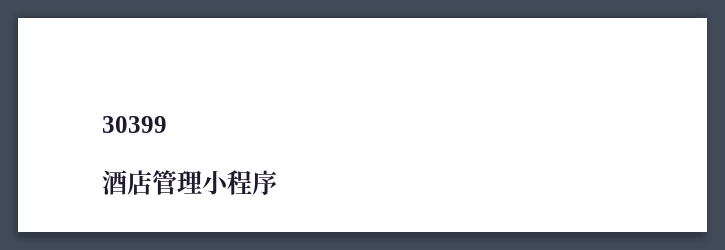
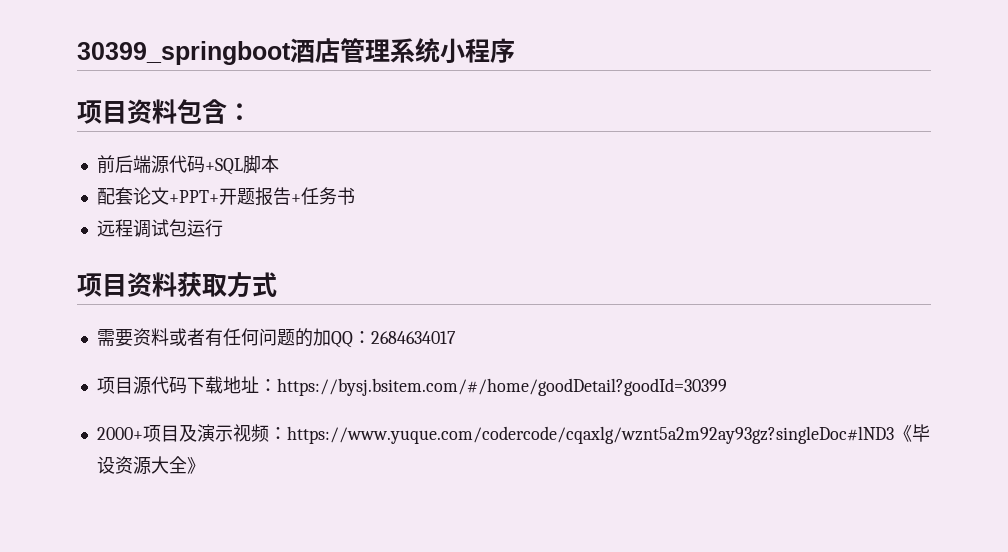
[102,116,167,133] 30399 // -> [77,41,291,65] 30399_springboot
(202, 182) none -> [390,38,440,63] 系统
(277, 182) none -> [77,99,252,124] [96,155,279,175] [96,187,355,206] [96,219,223,238] [77,272,277,298] [96,328,456,348] [96,376,727,396] [96,424,930,444] [96,456,205,475] // 项目资料包含： // 前后端源代码+SQL脚本 // 配套论文+PPT+开题报告+任务书 // 远程调试包运行 // 项目资料获取方式 // 需要资料或者有任何问题的加QQ：2684634017 // 项目源代码下载地址：https://bysj.bsitem.com/#/home/goodDetail?goodId=30399 // 2000+项目及演示视频：https://www.yuque.com/codercode/cqaxlg/wznt5a2m92ay93gz?singleDoc#lND3《毕设资源大全》

